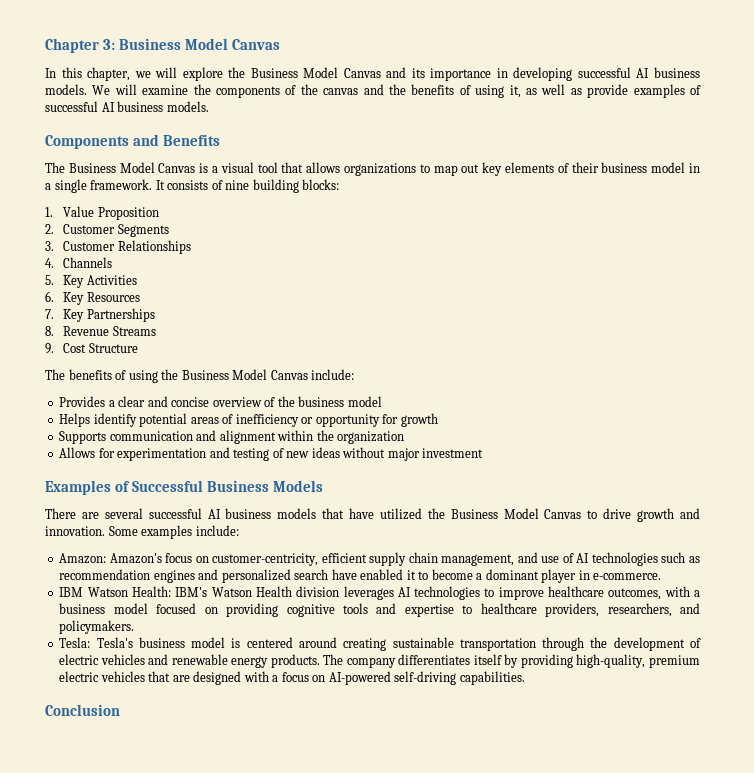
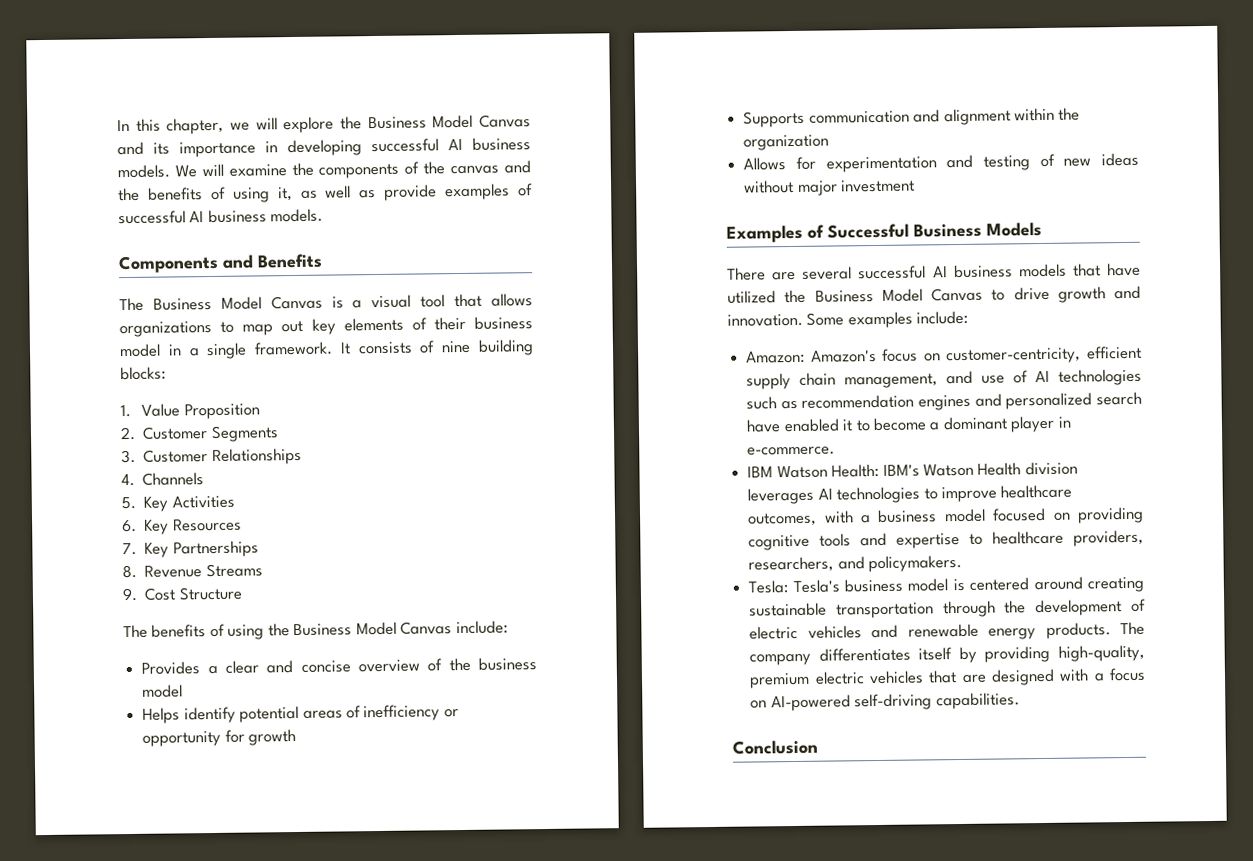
[45,38,281,53] Chapter 3: Business Model Canvas // -> (117, 125) none

